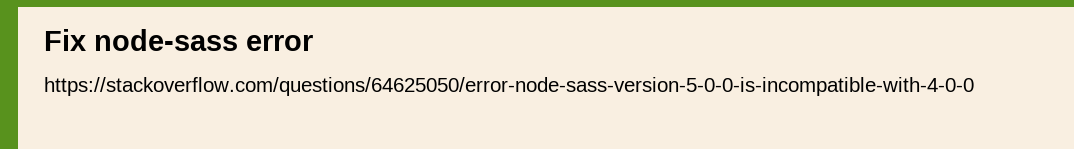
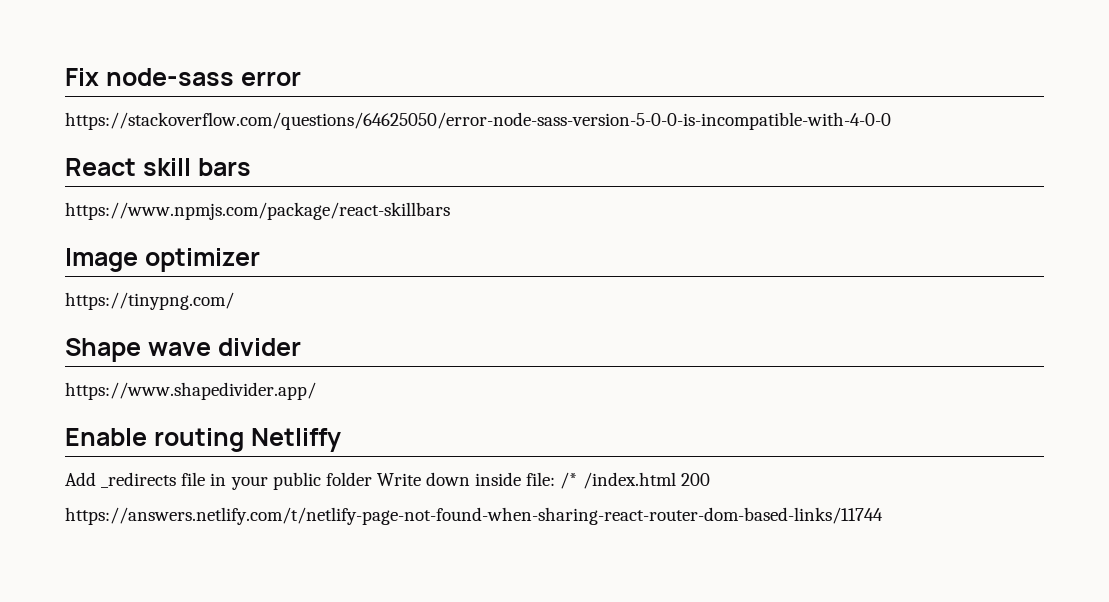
(974, 86) none -> [65,158,251,176] [65,202,450,220] [65,248,260,272] [65,292,234,310] [65,338,301,362] [65,382,316,400] [65,428,341,452] [65,472,710,490] [65,507,883,525] // React skill bars // https://www.npmjs.com/package/react-skillbars // Image optimizer // https://tinypng.com/ // Shape wave divider // https://www.shapedivider.app/ // Enable routing Netliffy // Add _redirects file in your public folder Write down inside file: /* /index.html 200 // https://answers.netlify.com/t/netlify-page-not-found-when-sharing-react-router-dom-based-links/11744

